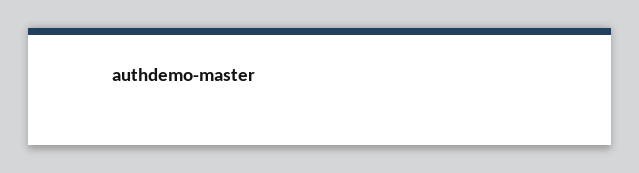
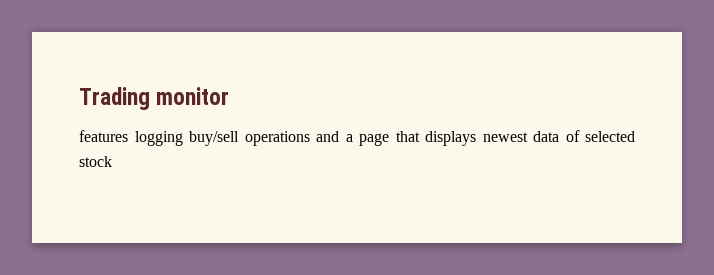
[112,68,255,81] authdemo-master -> [79,87,230,110] [79,130,635,146] [79,156,112,167] Trading monitor // features logging buy/sell operations and a page that displays newest data of selected stock

